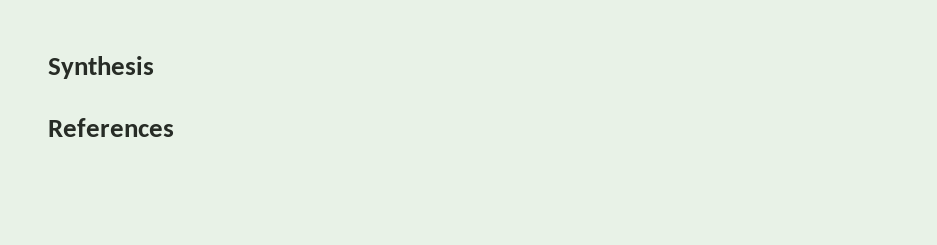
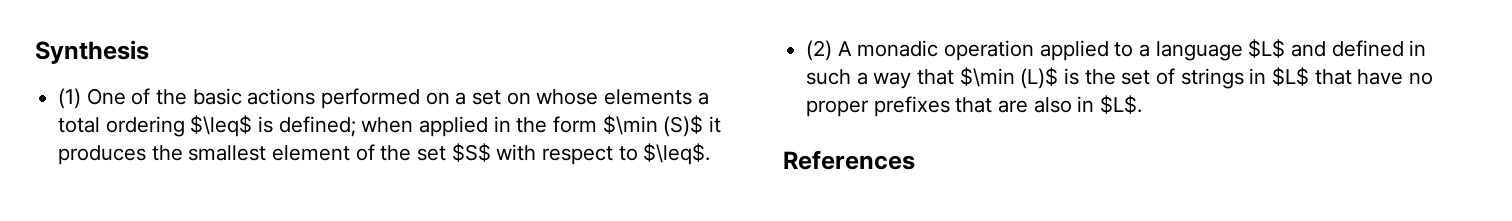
(154, 67) none -> [58,88,709,109] [58,115,722,137] [58,143,711,165] [806,39,1427,61] [806,67,1434,89] [806,95,1143,117] // (1) One of the basic actions performed on a set on whose elements a total ordering $\leq$ is defined; when applied in the form $\min (S)$ it produces the smallest element of the set $S$ with respect to $\leq$. // (2) A monadic operation applied to a language $L$ and defined in such a way that $\min (L)$ is the set of strings in $L$ that have no proper prefixes that are also in $L$.

